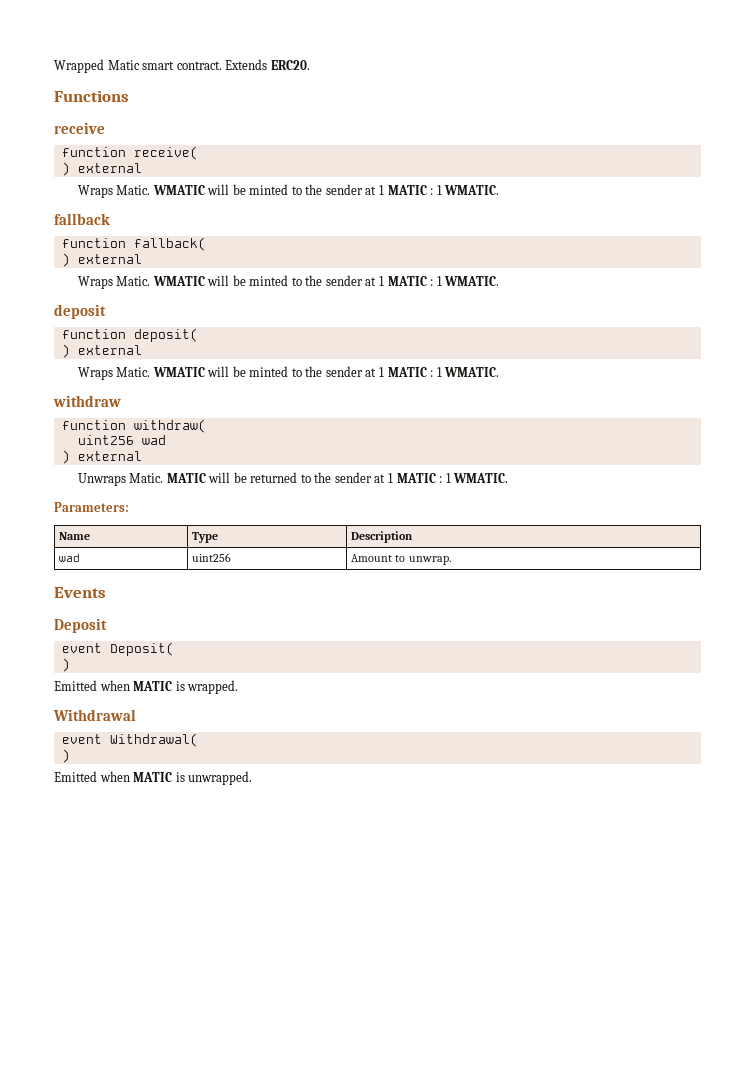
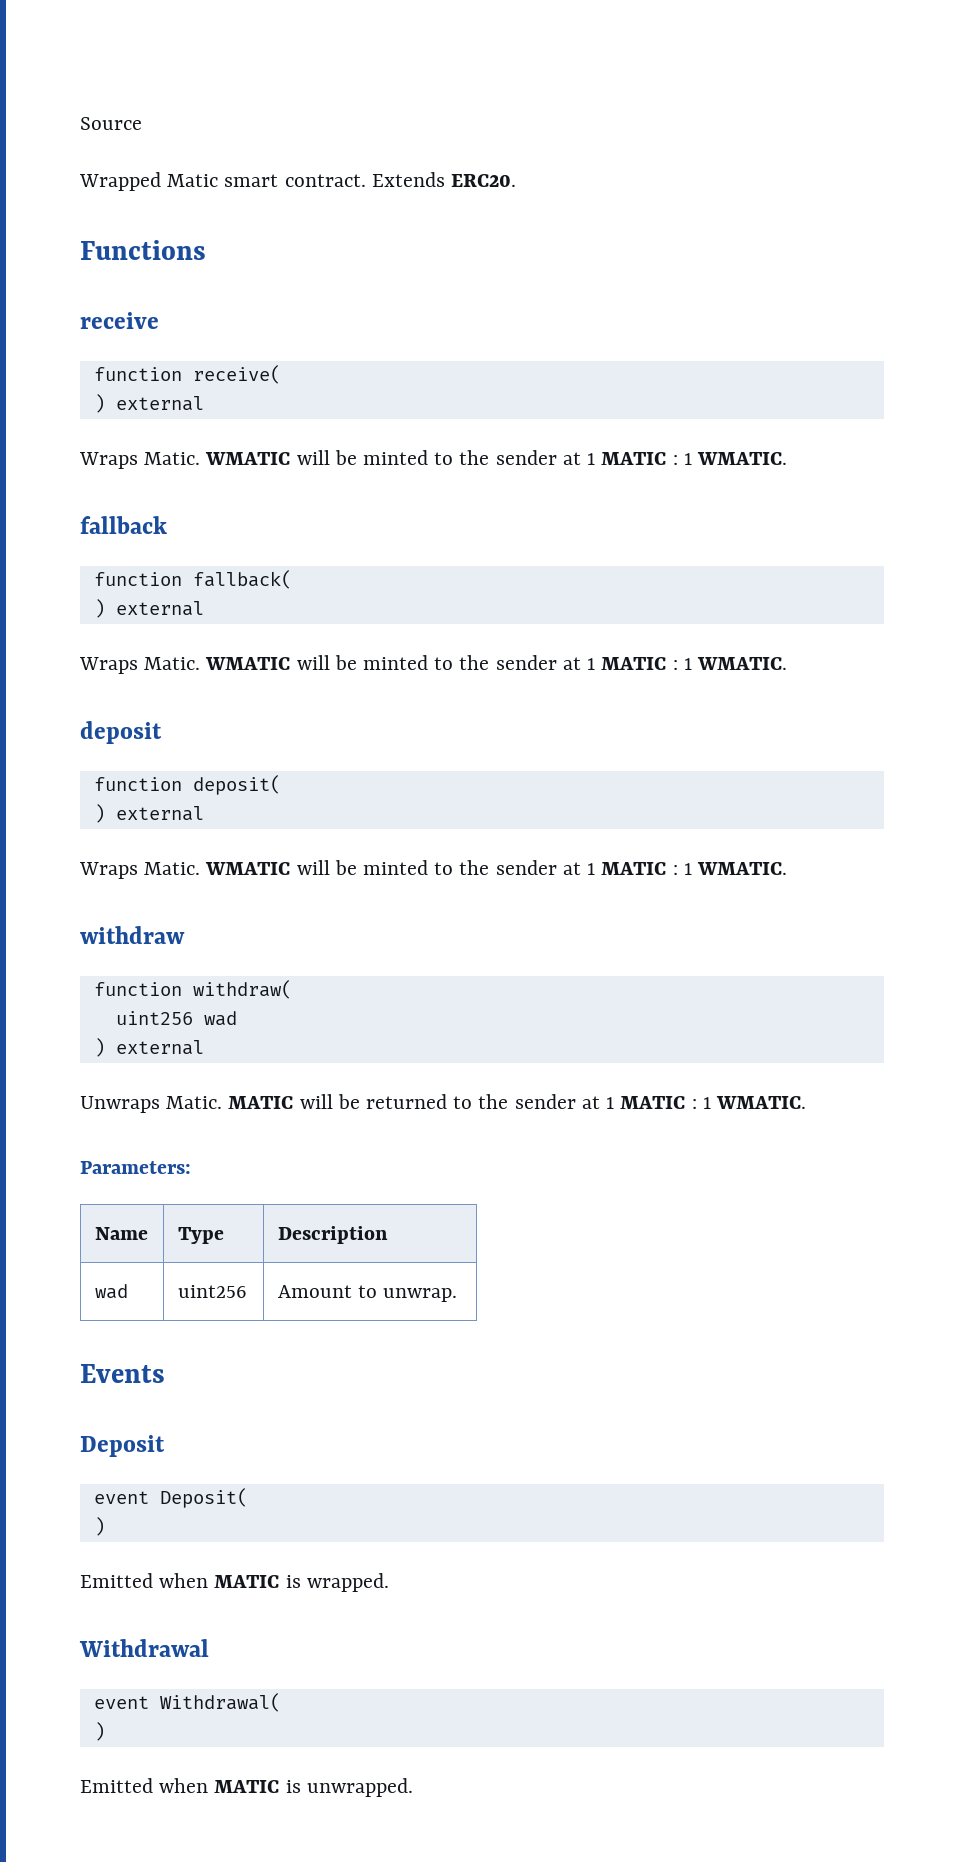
(54, 66) none -> [80,117,142,130] Source //

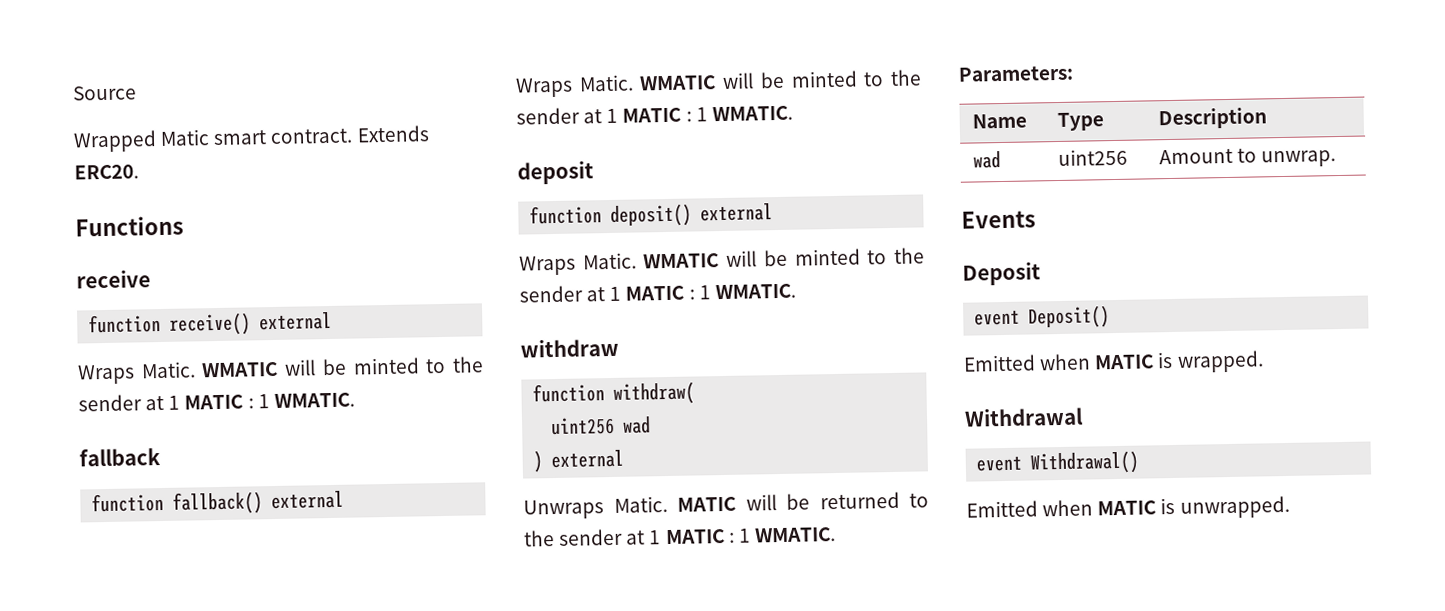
[192,365,281,384] [93,394,105,413] receive( // ) -> [169,312,252,336] receive()
[192,570,292,589] [93,599,105,618] fallback( // ) -> [172,491,264,515] fallback()
[192,775,281,795] [93,804,105,823] deposit( // ) -> [610,203,693,227] deposit()
[159,1488,248,1508] [93,1517,105,1536] Deposit( // ) -> [1028,305,1111,329] Deposit()
[159,1693,281,1712] [93,1722,105,1741] Withdrawal( // ) -> [1030,450,1141,475] Withdrawal()

